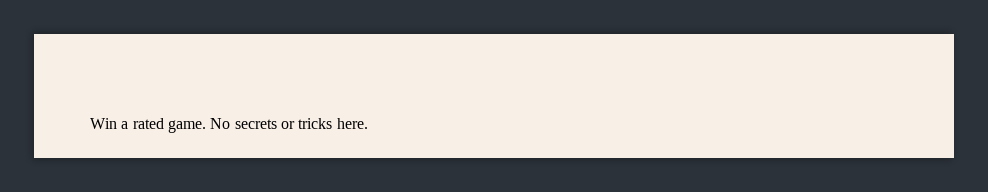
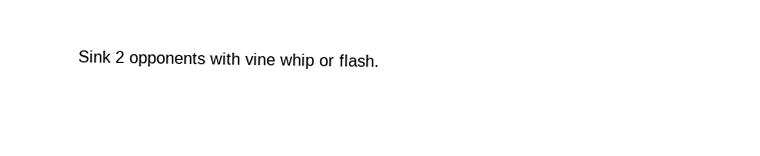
[90,118,368,133] Win a rated game. No secrets or tricks here. -> [78,50,380,69] Sink 2 opponents with vine whip or flash.

